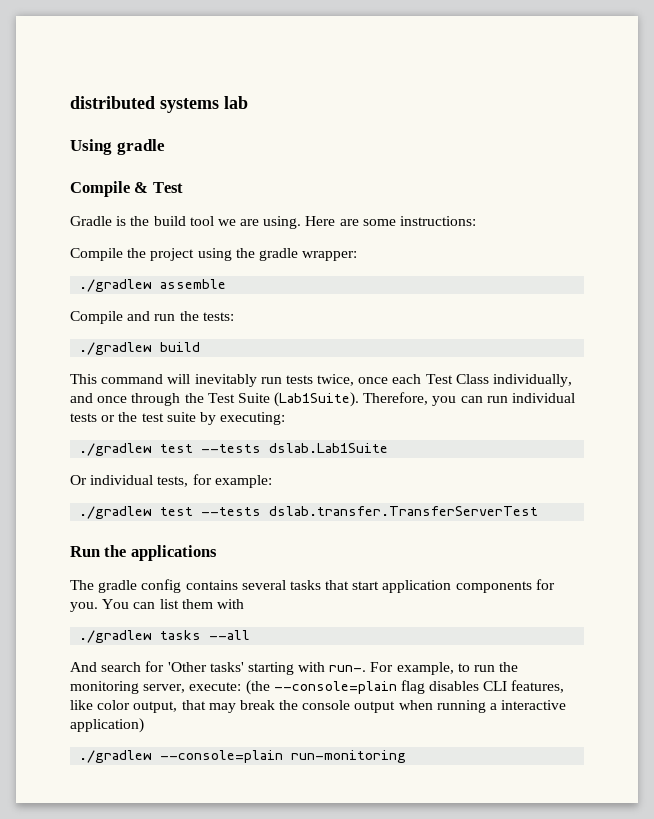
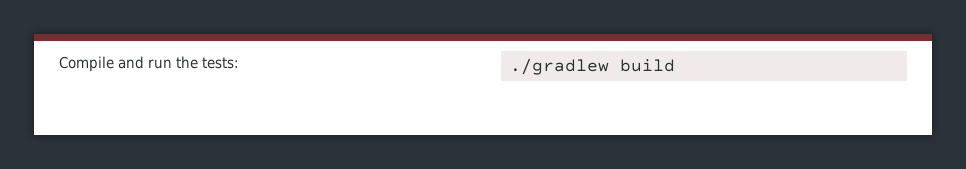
[70,96,248,113] [70,139,165,155] [70,181,183,197] [70,216,477,229] [70,248,358,261] [79,279,227,292] distributed systems lab // Using gradle // Compile & Test // Gradle is the build tool we are using. Here are some instructions: // Compile the project using the gradle wrapper: // ./gradlew assemble // -> (59, 64) none
[70,374,573,387] [70,392,576,407] [70,412,286,425] [79,443,389,456] [70,474,272,488] [79,506,539,519] [70,545,217,561] [70,579,555,593] [70,599,244,612] [79,630,251,643] [70,661,519,675] [70,680,565,695] [70,700,567,713] [70,718,144,733] [79,750,407,763] // This command will inevitably run tests twice, once each Test Class individually, and once through the Test Suite (Lab1Suite). Therefore, you can run individual tests or the test suite by executing: // ./gradlew test --tests dslab.Lab1Suite // Or individual tests, for example: // ./gradlew test --tests dslab.transfer.TransferServerTest // Run the applications // The gradle config contains several tasks that start application components for you. You can list them with // ./gradlew tasks --all // And search for 'Other tasks' starting with run-. For example, to run the monitoring server, execute: (the --console=plain flag disables CLI features, like color output, that may break the console output when running a interactive application) // ./gradlew --console=plain run-monitoring -> (675, 65) none

